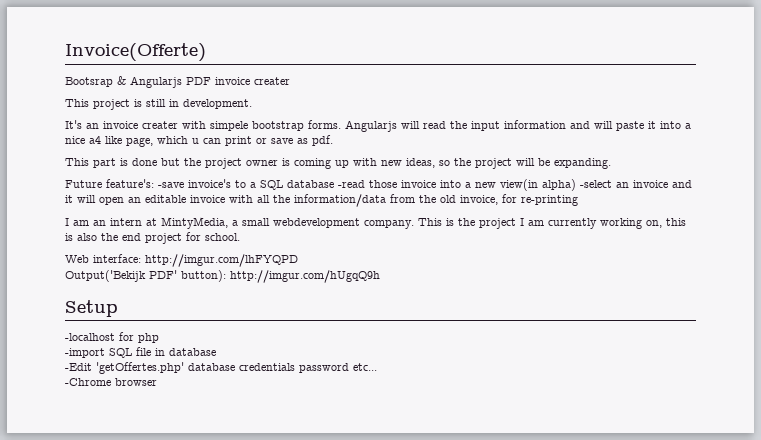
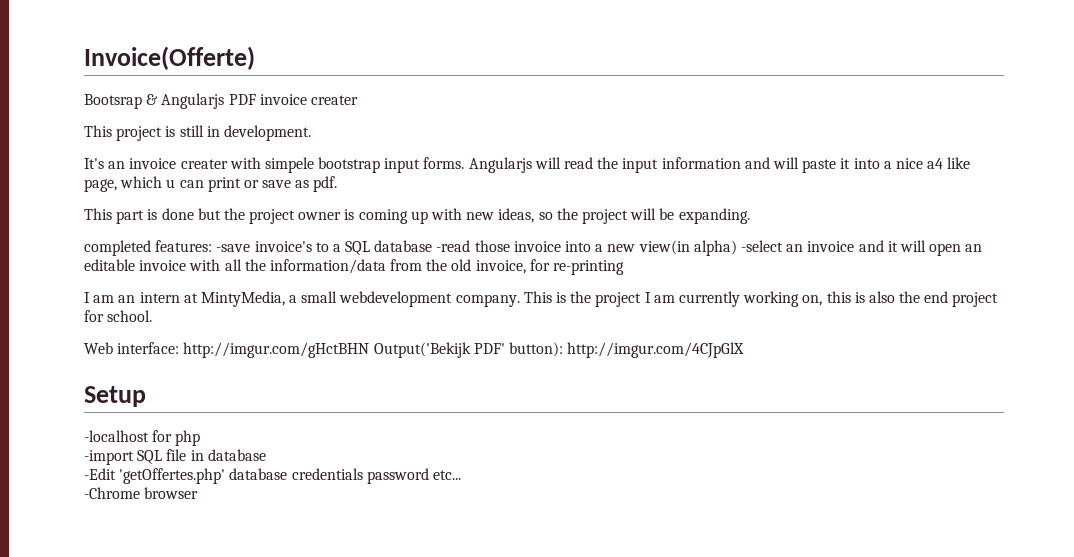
(304, 126) none -> [384,158,421,173] input
[65,179,154,188] Future feature's: -> [84,240,213,256] completed features:
[145,254,298,267] http://imgur.com/lhFYQPD // -> [183,342,370,358] http://imgur.com/gHctBHN
[230,270,380,283] http://imgur.com/hUgqQ9h -> [567,342,745,358] http://imgur.com/4CJpGlX

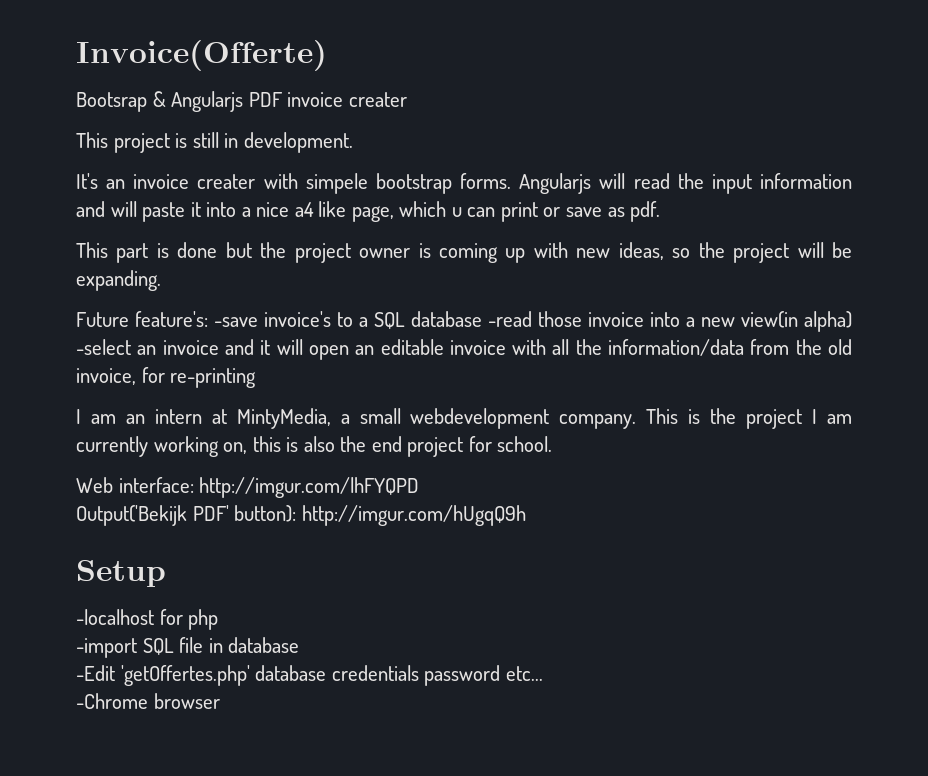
[384,158,421,173] input -> (452, 183) none
[84,240,213,256] completed features: -> [76,311,208,327] Future feature's:
[183,342,370,358] http://imgur.com/gHctBHN -> [199,477,420,498] http://imgur.com/lhFYQPD //
[567,342,745,358] http://imgur.com/4CJpGlX -> [301,505,526,526] http://imgur.com/hUgqQ9h

